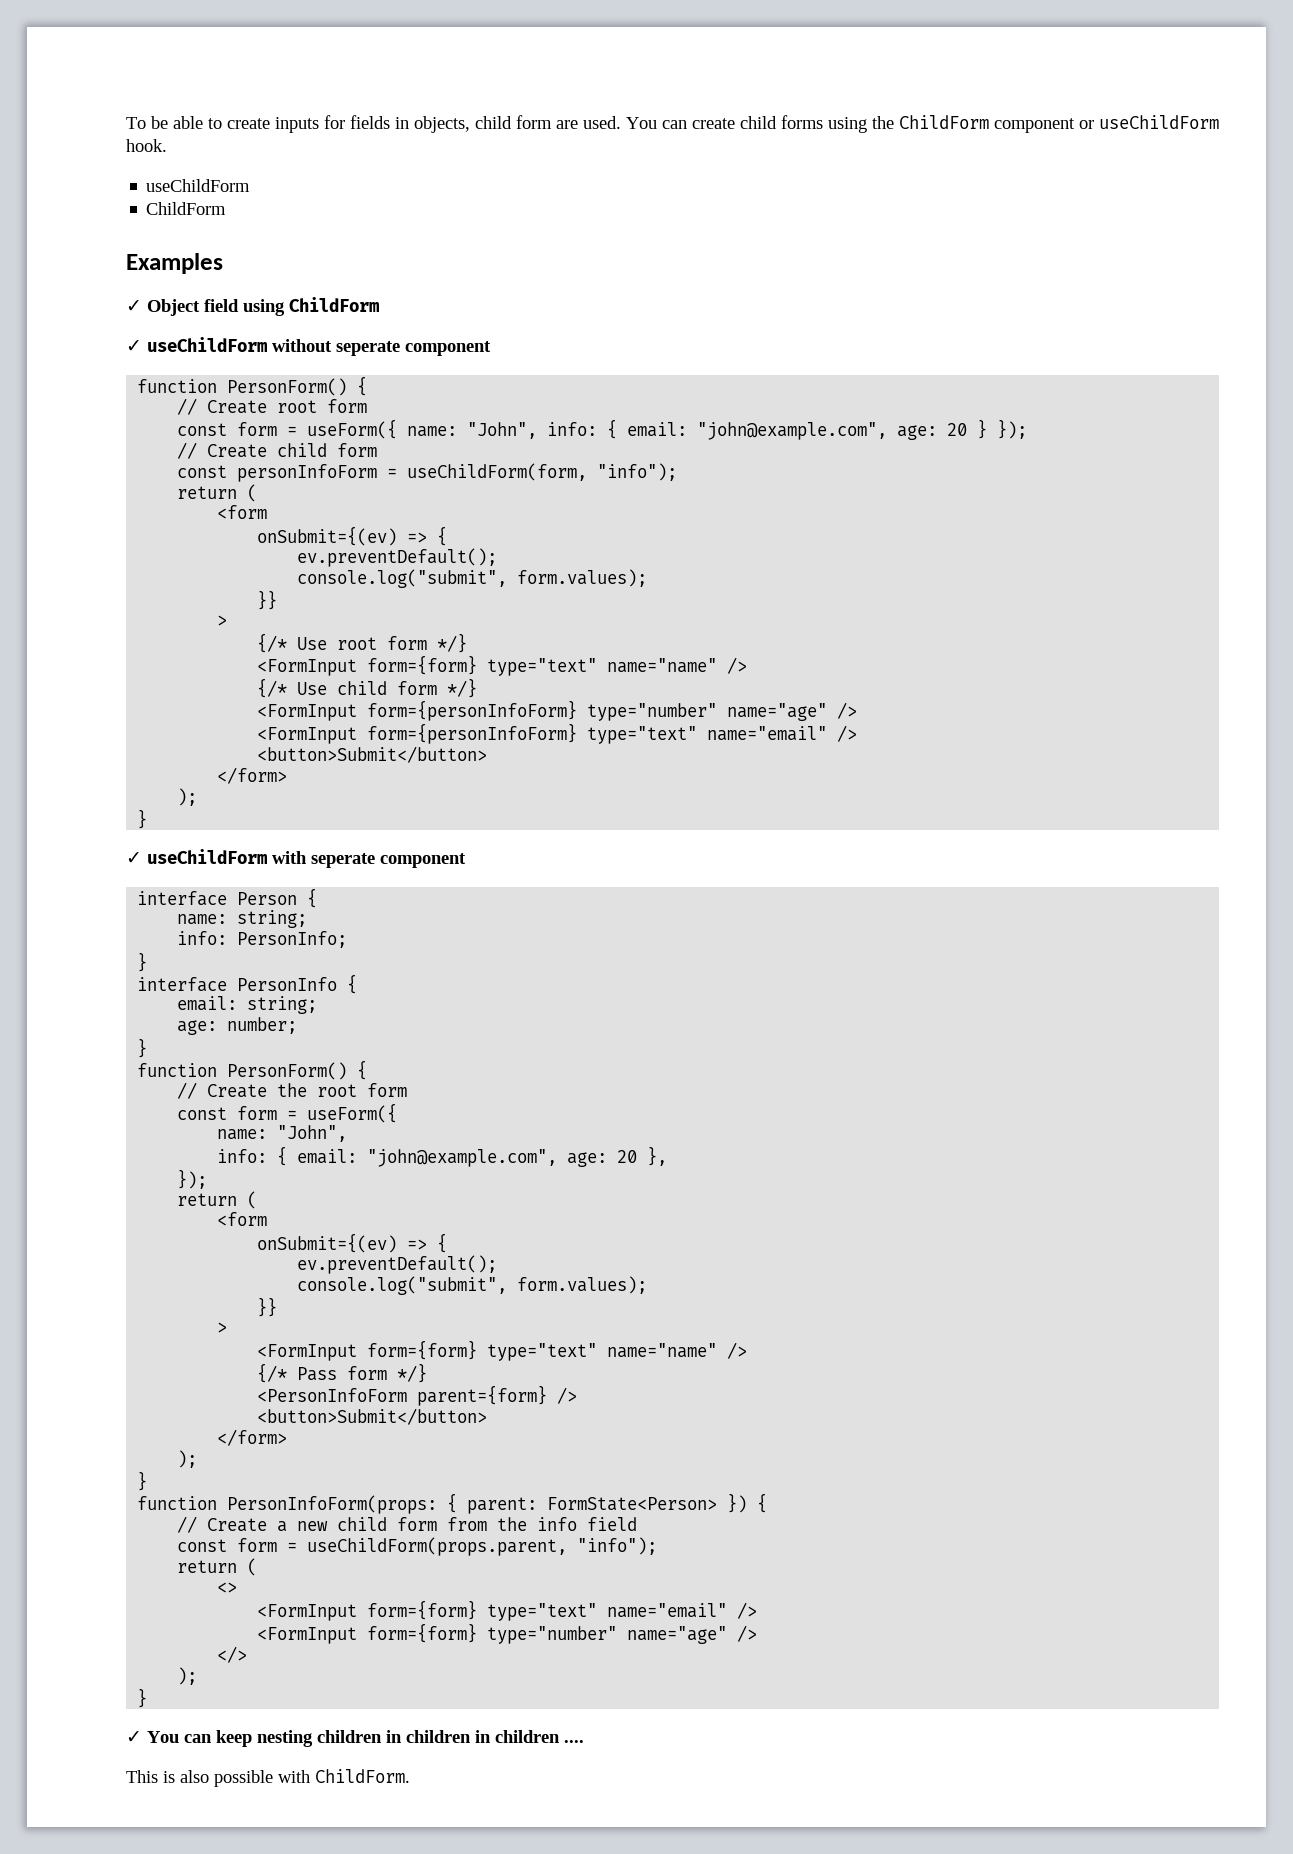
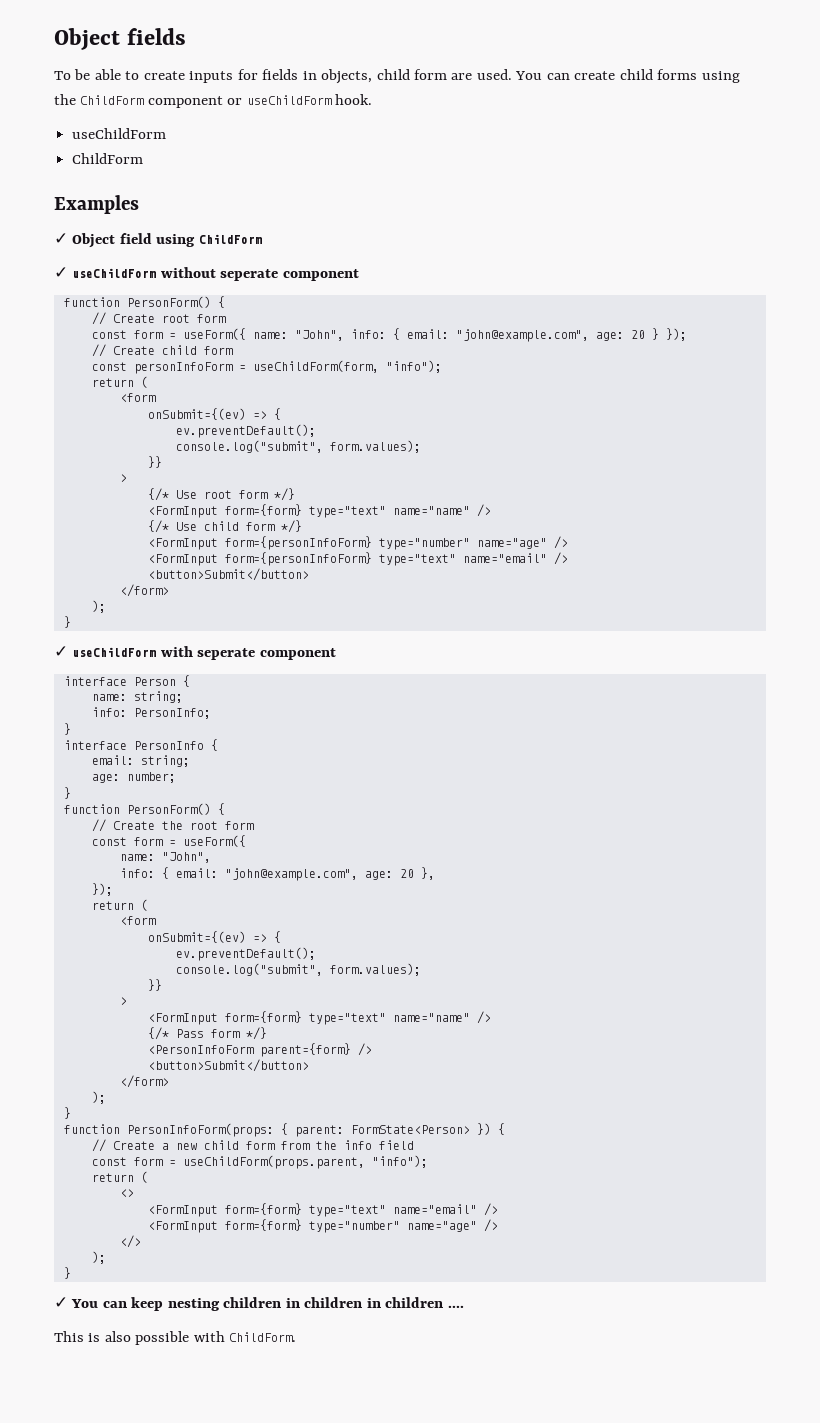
(126, 123) none -> [54,28,187,50] Object fields //

